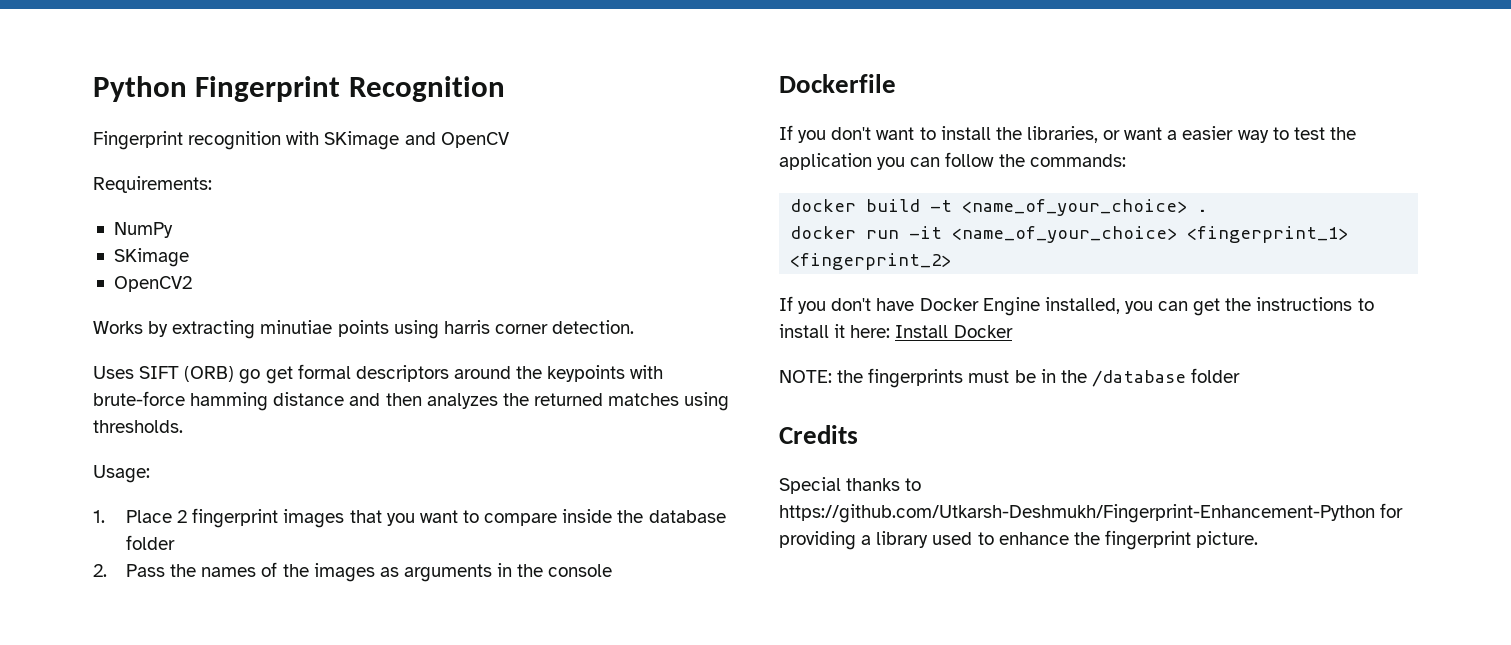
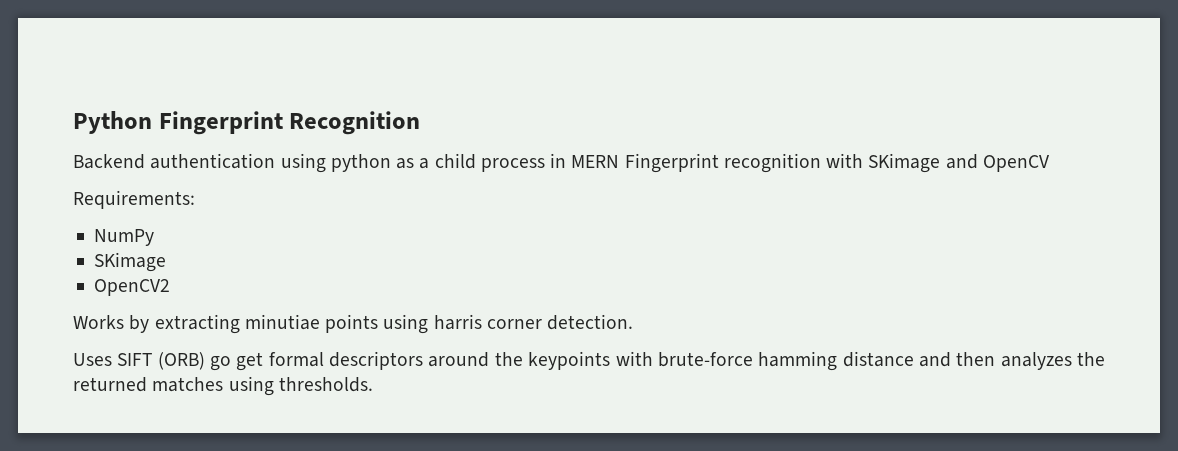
(505, 89) none -> [73,153,620,173] Backend authentication using python as a child process in MERN
[93,465,150,483] [93,508,726,528] [126,535,176,550] [93,562,613,582] [779,74,896,93] [779,125,1356,143] [779,152,1126,170] [790,199,1209,216] [790,226,1349,243] [790,253,952,270] [779,296,1374,316] [779,324,1013,338] [779,368,1241,388] [779,425,858,444] [779,477,922,494] [779,503,1404,523] [779,530,1259,550] // Usage: // 1. Place 2 fingerprint images that you want to compare inside the database folder // 2. Pass the names of the images as arguments in the console // Dockerfile // If you don't want to install the libraries, or want a easier way to test the application you can follow the commands: // docker build -t <name_of_your_choice> . // docker run -it <name_of_your_choice> <fingerprint_1> <fingerprint_2> // If you don't have Docker Engine installed, you can get the instructions to install it here: Install Docker // NOTE: the fingerprints must be in the /database folder // Credits // Special thanks to https://github.com/Utkarsh-Deshmukh/Fingerprint-Enhancement-Python for providing a library used to enhance the fingerprint picture. -> (373, 384) none

